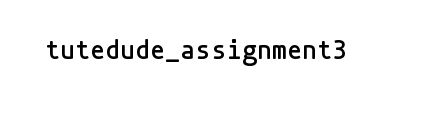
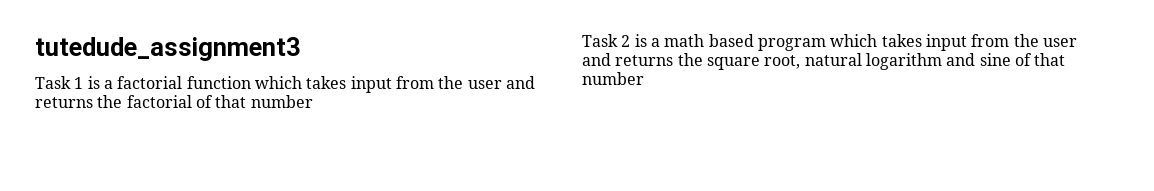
(347, 52) none -> [35,76,535,93] [35,95,313,108] [582,34,1077,51] [582,53,1066,70] [582,72,644,85] // Task 1 is a factorial function which takes input from the user and returns the factorial of that number // Task 2 is a math based program which takes input from the user and returns the square root, natural logarithm and sine of that number

